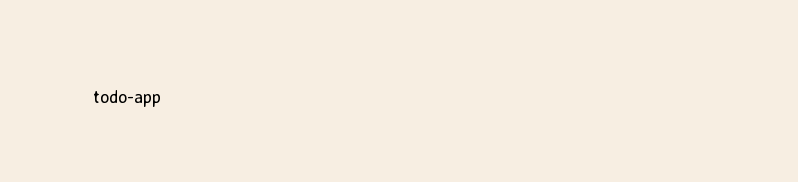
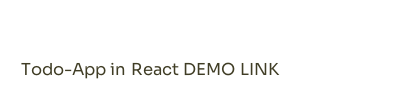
[93,90,161,107] todo-app -> [21,62,280,79] Todo-App in React DEMO LINK

